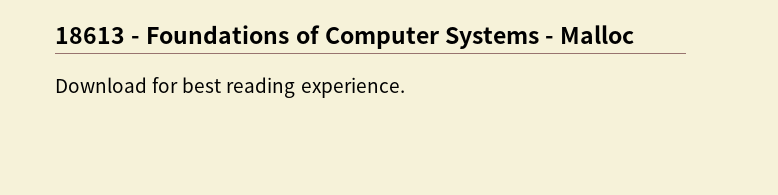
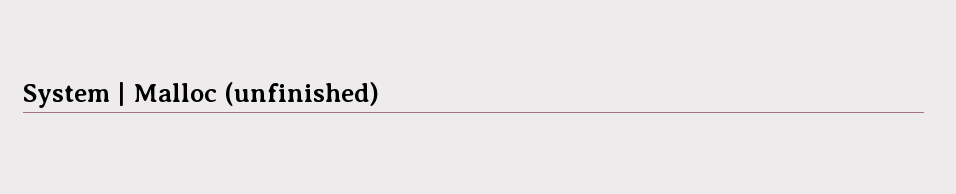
[55,25,635,49] [55,77,405,98] 18613 - Foundations of Computer Systems - Malloc // Download for best reading experience. -> [23,82,380,108] System | Malloc (unfinished)

